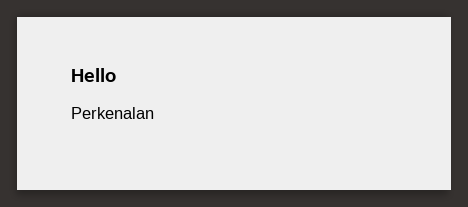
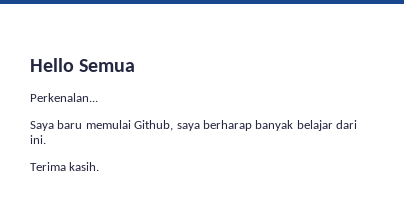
[71,107,154,119] // Perkenalan -> [79,59,136,72] [30,93,98,102] [30,120,357,131] [30,135,46,144] [30,162,100,171] Semua // Perkenalan... // Saya baru memulai Github, saya berharap banyak belajar dari ini. // Terima kasih.

